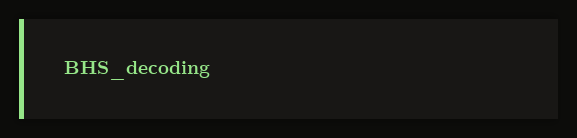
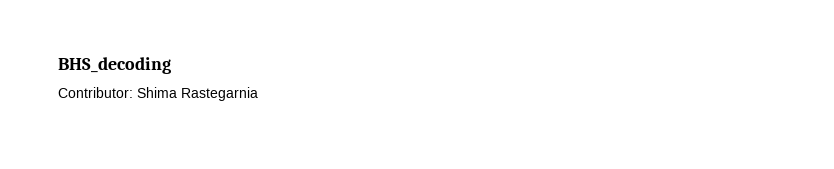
(210, 70) none -> [58,87,258,101] // Contributor: Shima Rastegarnia

